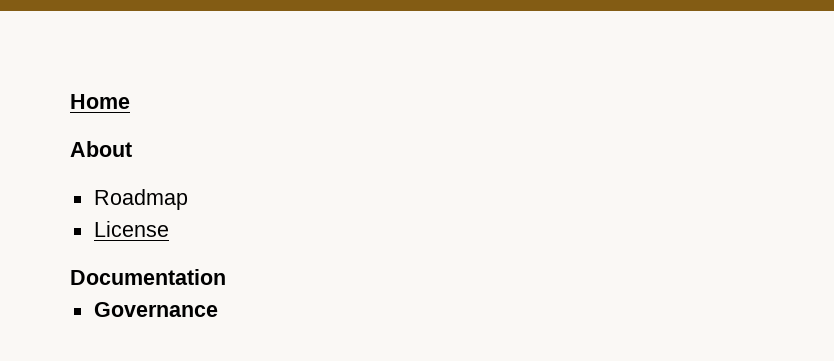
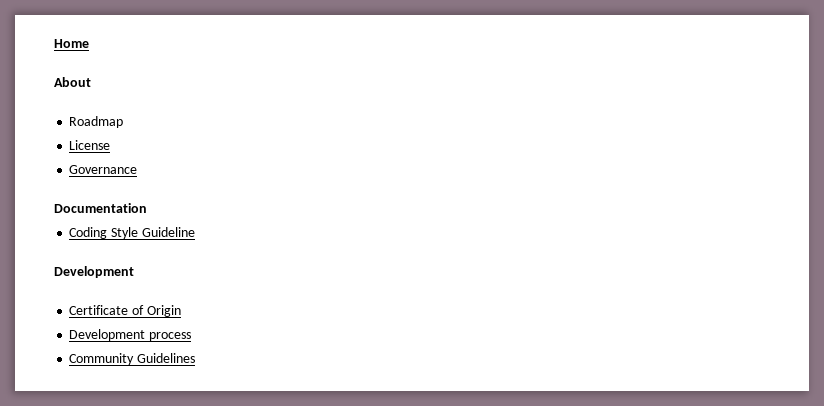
(169, 229) none -> [69,165,138,174] // Governance
[93,302,218,317] Governance -> [69,227,195,239] [54,266,134,278] [69,305,181,317] [69,329,192,341] [69,353,196,365] Coding Style Guideline // Development // Certificate of Origin // Development process // Community Guidelines

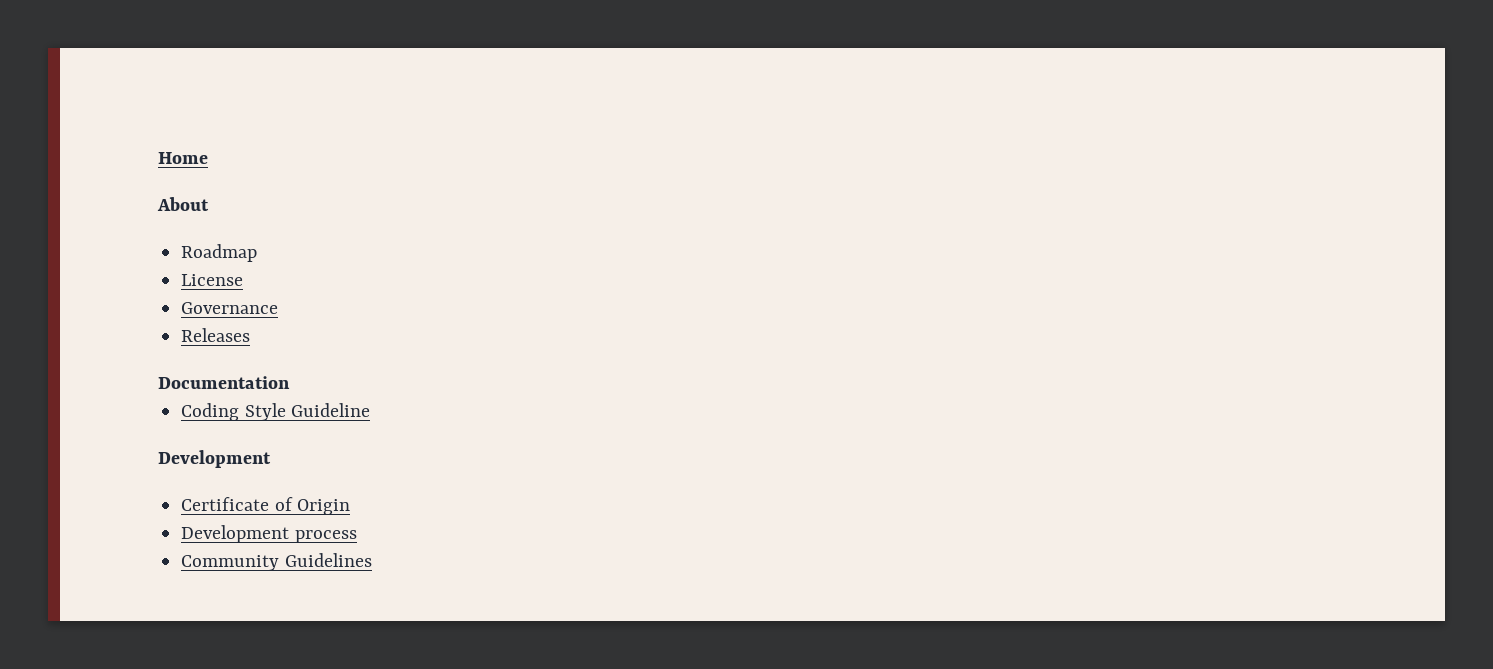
(138, 169) none -> [181,328,251,342] // Releases

